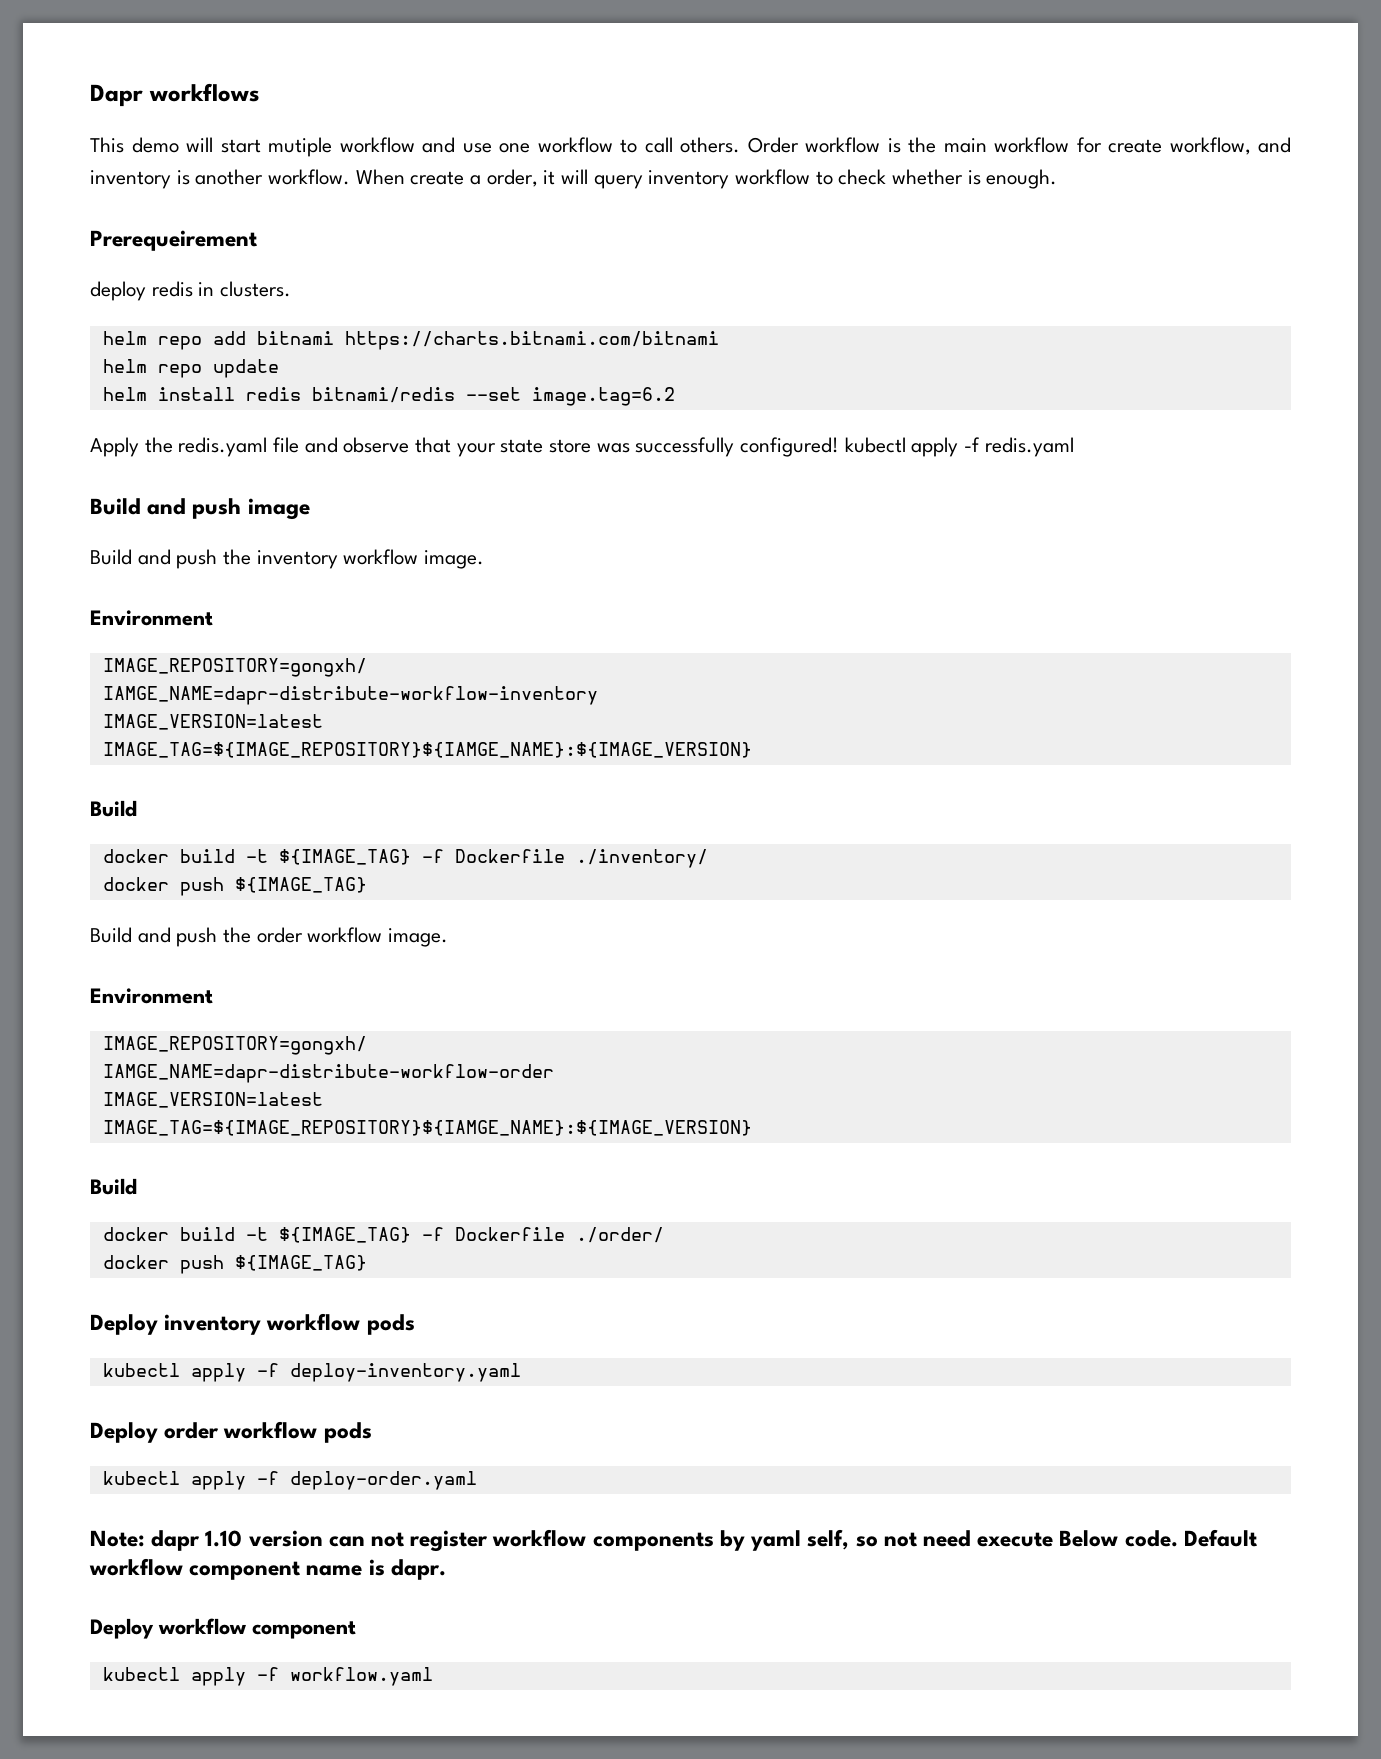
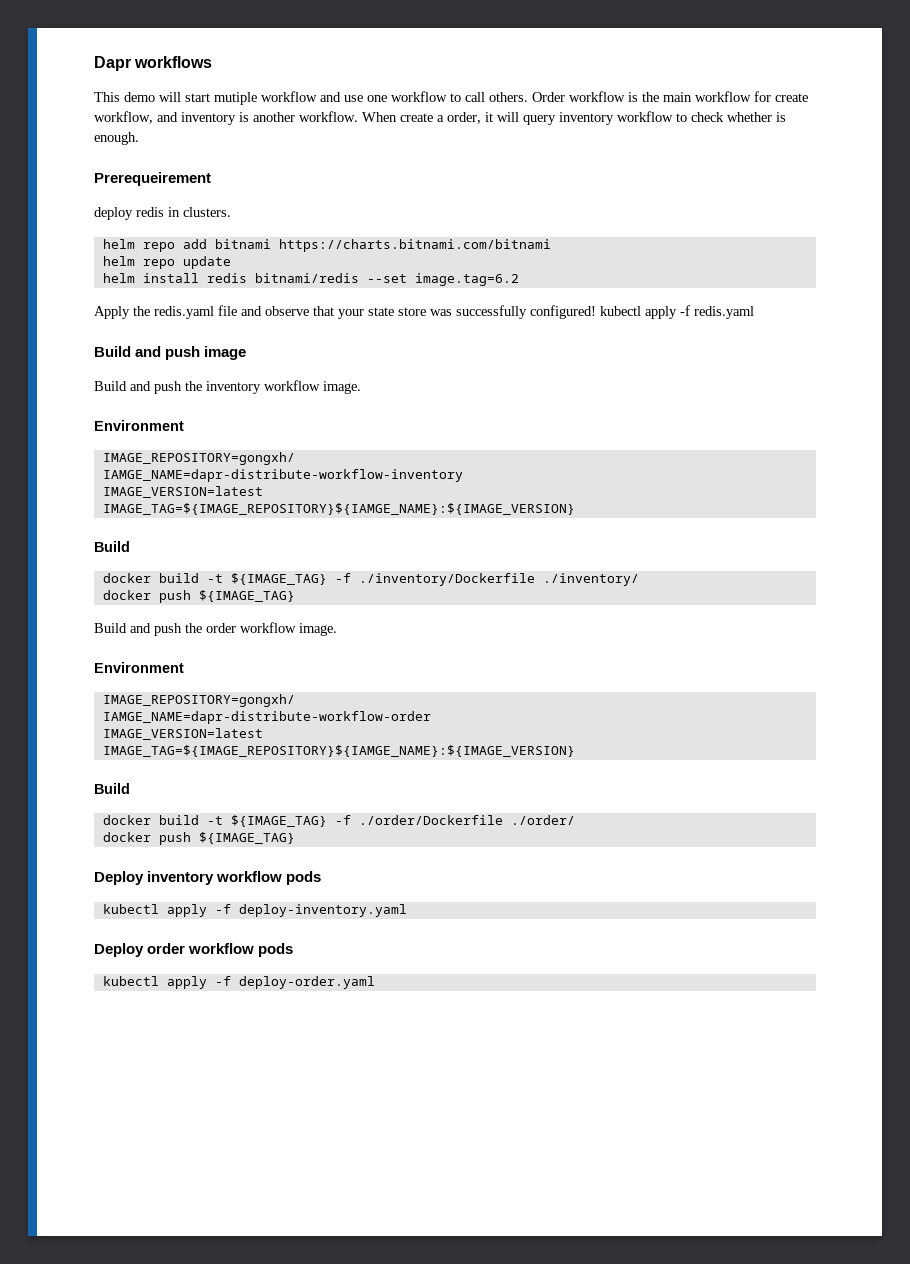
[454,849,565,863] Dockerfile -> [358,573,535,586] ./inventory/Dockerfile
[454,1227,565,1241] Dockerfile -> [358,815,503,825] ./order/Dockerfile
[90,1529,1257,1552] [89,1558,446,1580] [90,1618,356,1639] [102,1667,433,1686] // Note: dapr 1.10 version can not register workflow components by yaml self, so not need execute Below code. Default workflow component name is dapr. // Deploy workflow component // kubectl apply -f workflow.yaml -> (375, 982) none

